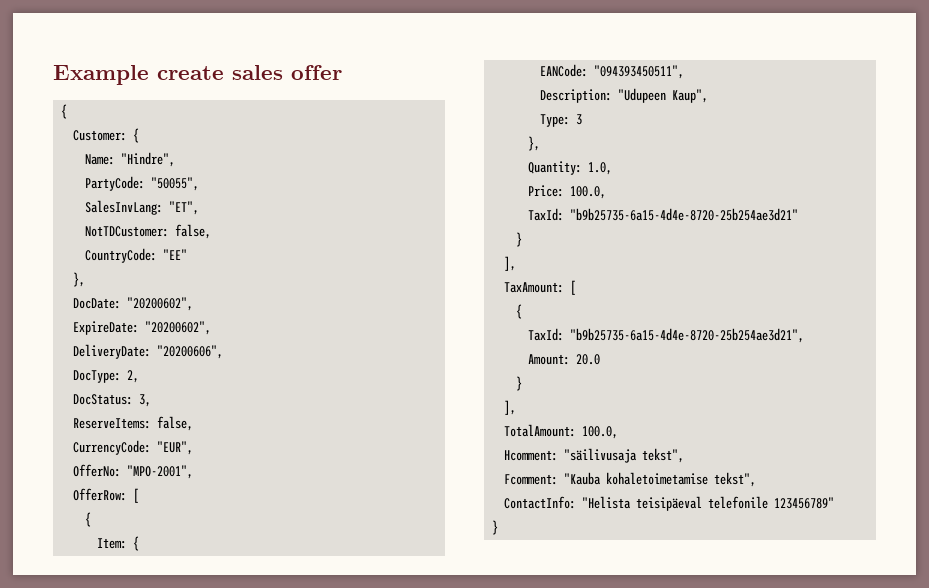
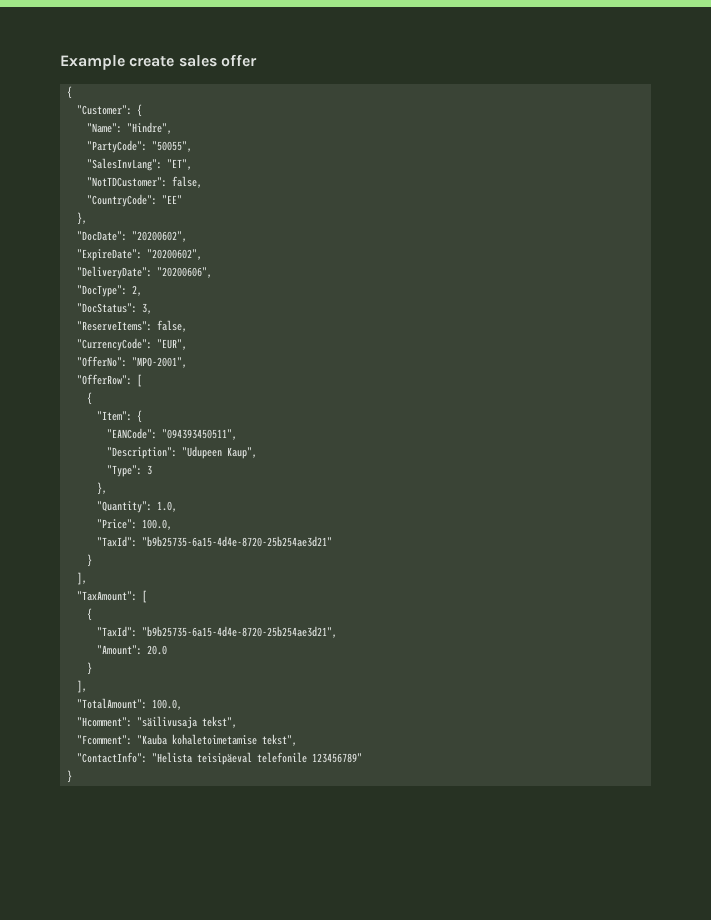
[73,128,140,143] [85,154,116,165] Customer: { // Name: -> [76,104,142,117] [86,123,122,133] "Customer": { // "Name":
[85,176,146,191] PartyCode: -> [86,140,147,153] "PartyCode":
[85,200,164,215] SalesInvLang: -> [86,158,162,171] "SalesInvLang":
[85,224,212,239] [85,248,158,263] NotTDCustomer: false, // CountryCode: -> [86,176,202,188] [86,194,157,207] "NotTDCustomer": false, // "CountryCode":
[73,297,194,311] [73,321,212,335] [73,344,152,359] DocDate: "20200602", // ExpireDate: "20200602", // DeliveryDate: -> [76,231,187,242] [76,249,202,261] [76,266,152,279] "DocDate": "20200602", // "ExpireDate": "20200602", // "DeliveryDate":
[73,370,122,383] DocType: -> [76,285,127,297] "DocType":
[73,394,134,405] DocStatus: -> [76,303,137,313] "DocStatus":
[73,416,194,431] [73,440,152,455] ReserveItems: false, // CurrencyCode: -> [76,320,187,332] [76,338,152,351] "ReserveItems": false, // "CurrencyCode":
[73,464,122,477] OfferNo: -> [76,356,127,367] "OfferNo":
[73,488,140,503] [85,512,92,527] [97,536,140,551] [540,64,589,77] OfferRow: [ // { // Item: { // EANCode: -> [76,374,142,387] [86,392,92,405] [96,410,142,423] [106,428,157,439] "OfferRow": [ // { // "Item": { // "EANCode":
[540,89,613,103] Description: -> [106,447,177,459] "Description":
[540,114,571,127] Type: -> [106,465,142,477] "Type":
[528,161,583,175] Quantity: -> [96,501,152,513] "Quantity":
[528,185,607,199] [528,208,565,221] Price: 100.0, // TaxId: -> [96,519,172,530] [96,536,137,547] "Price": 100.0, // "TaxId":
[504,280,577,295] [516,304,523,319] [528,328,565,341] TaxAmount: [ // { // TaxId: -> [76,590,147,603] [86,608,92,621] [96,626,137,637] "TaxAmount": [ // { // "TaxId":
[528,354,571,365] Amount: -> [96,645,142,655] "Amount":
[504,424,619,439] [504,450,559,461] TotalAmount: 100.0, // Hcomment: -> [76,698,182,710] [76,717,132,727] "TotalAmount": 100.0, // "Hcomment":
[504,474,559,485] Fcomment: -> [76,735,132,745] "Fcomment":
[504,496,577,509] ContactInfo: -> [76,752,147,763] "ContactInfo":

